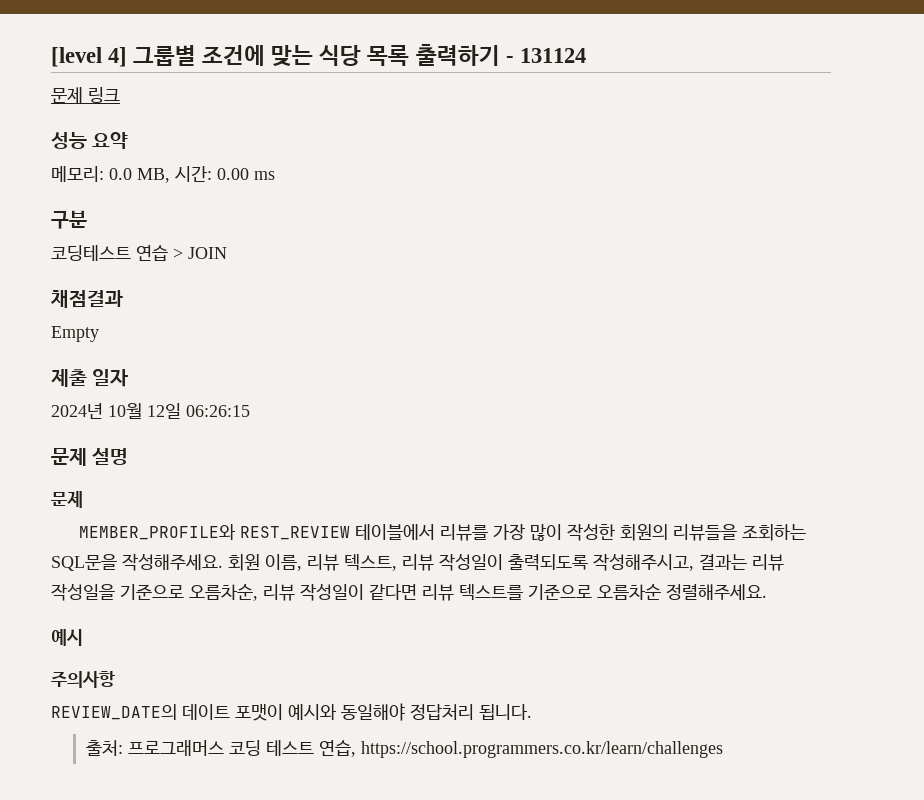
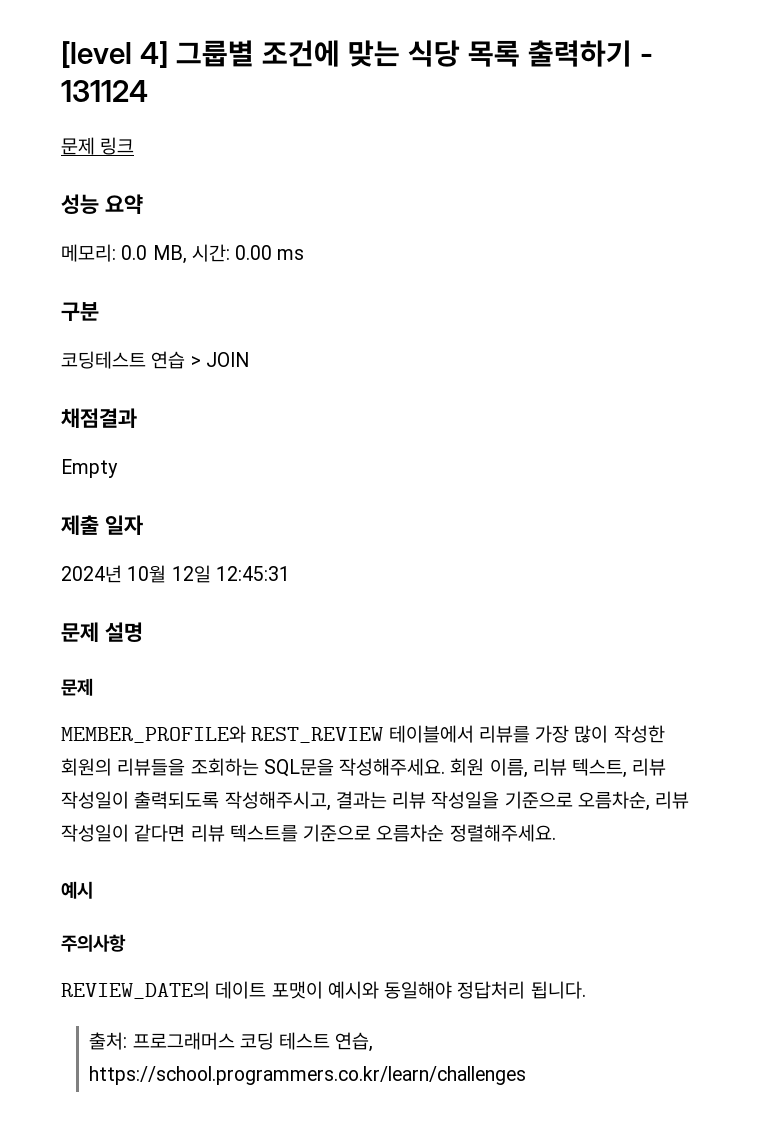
[186,405,250,417] 06:26:15 -> [215,566,290,581] 12:45:31

